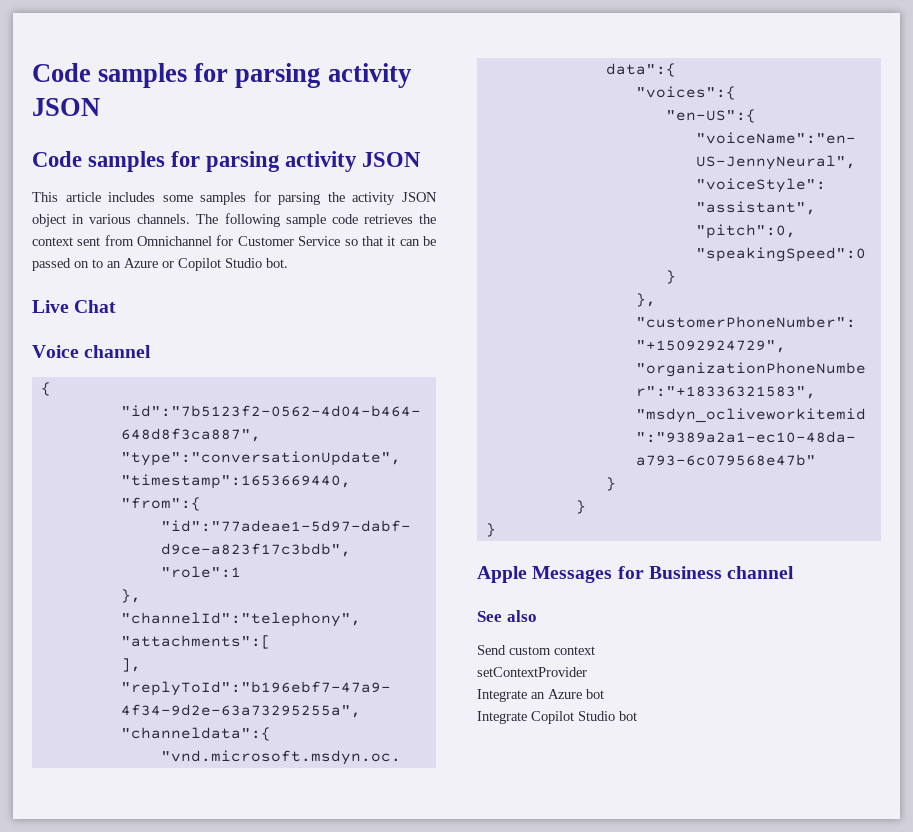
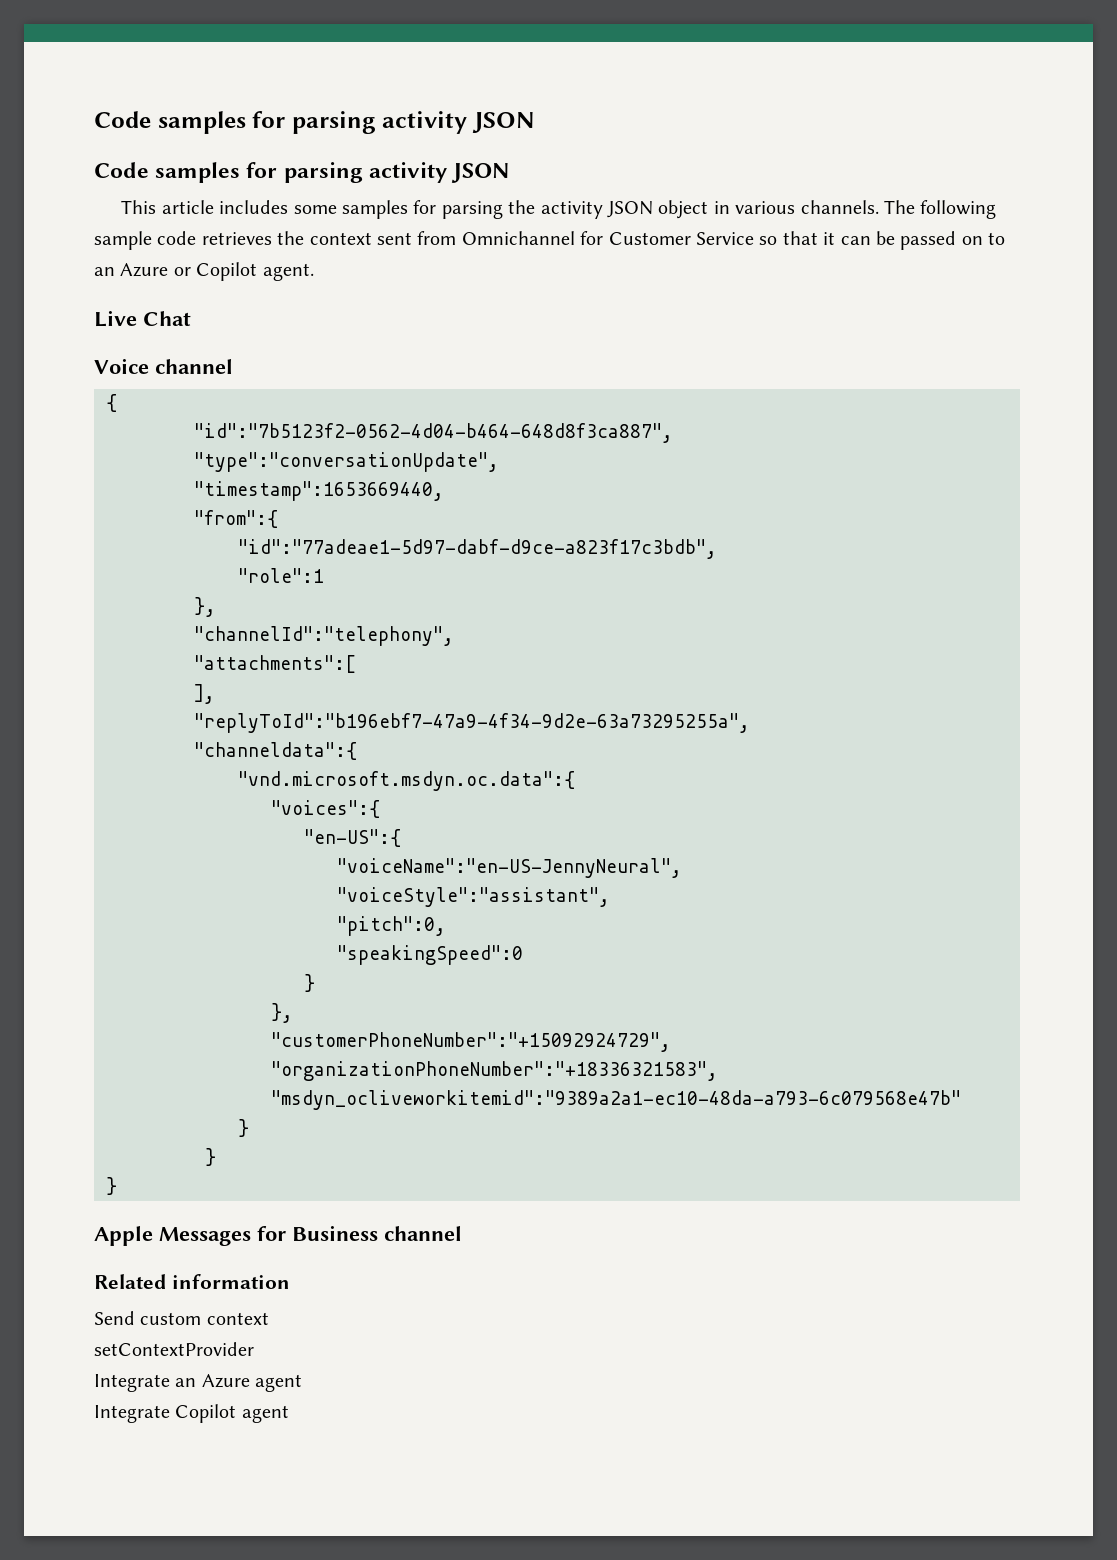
[225,258,288,268] Studio bot. -> [262,263,314,281] agent.
[477,610,537,622] See also -> [94,1274,290,1289] Related information
[586,689,604,699] bot -> [255,1374,303,1392] agent
[578,711,637,721] Studio bot -> [241,1405,289,1423] agent

